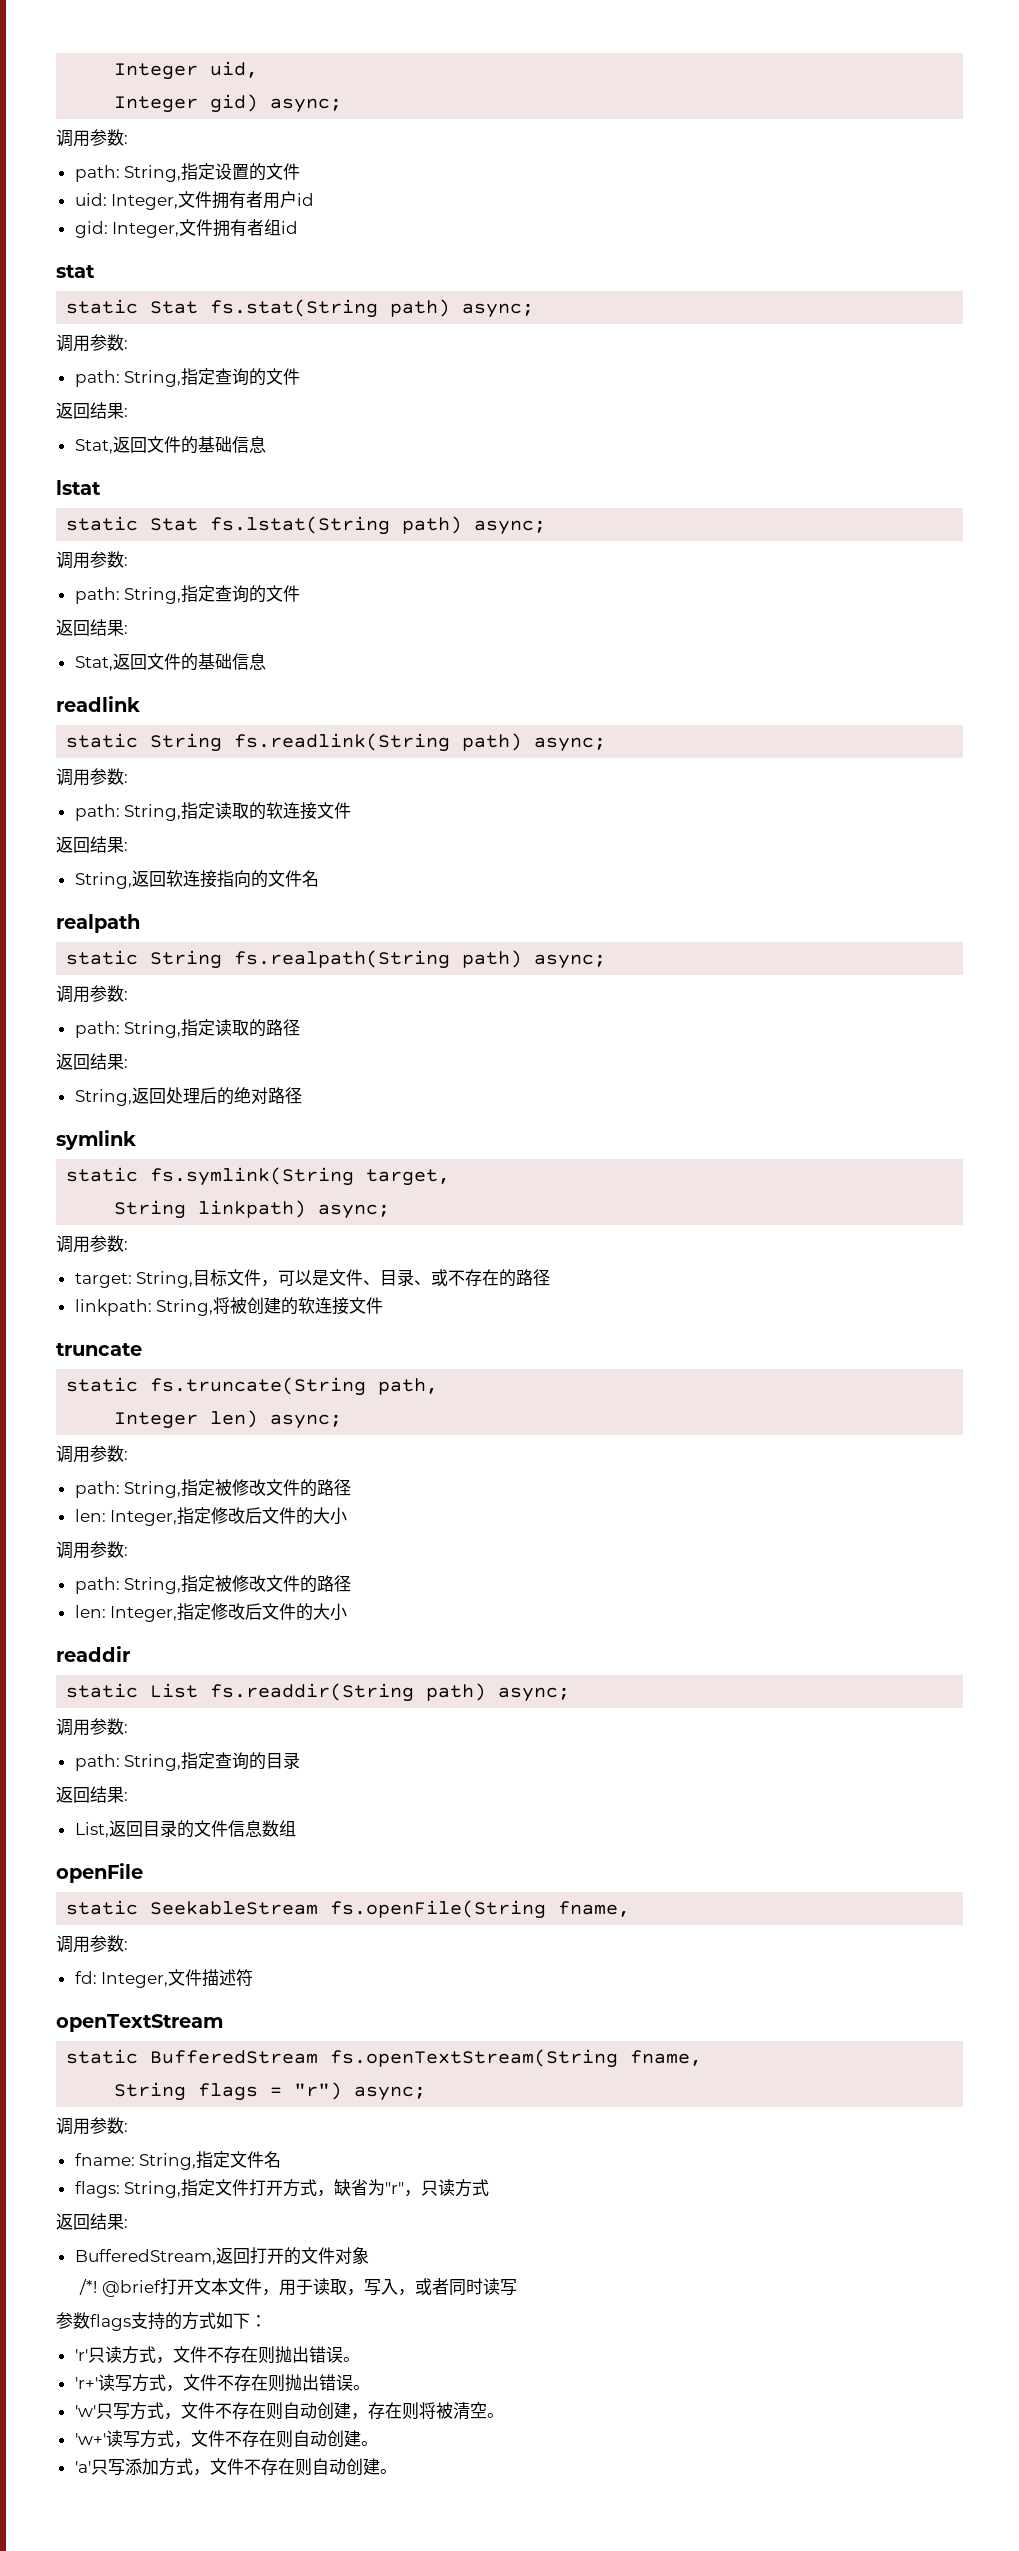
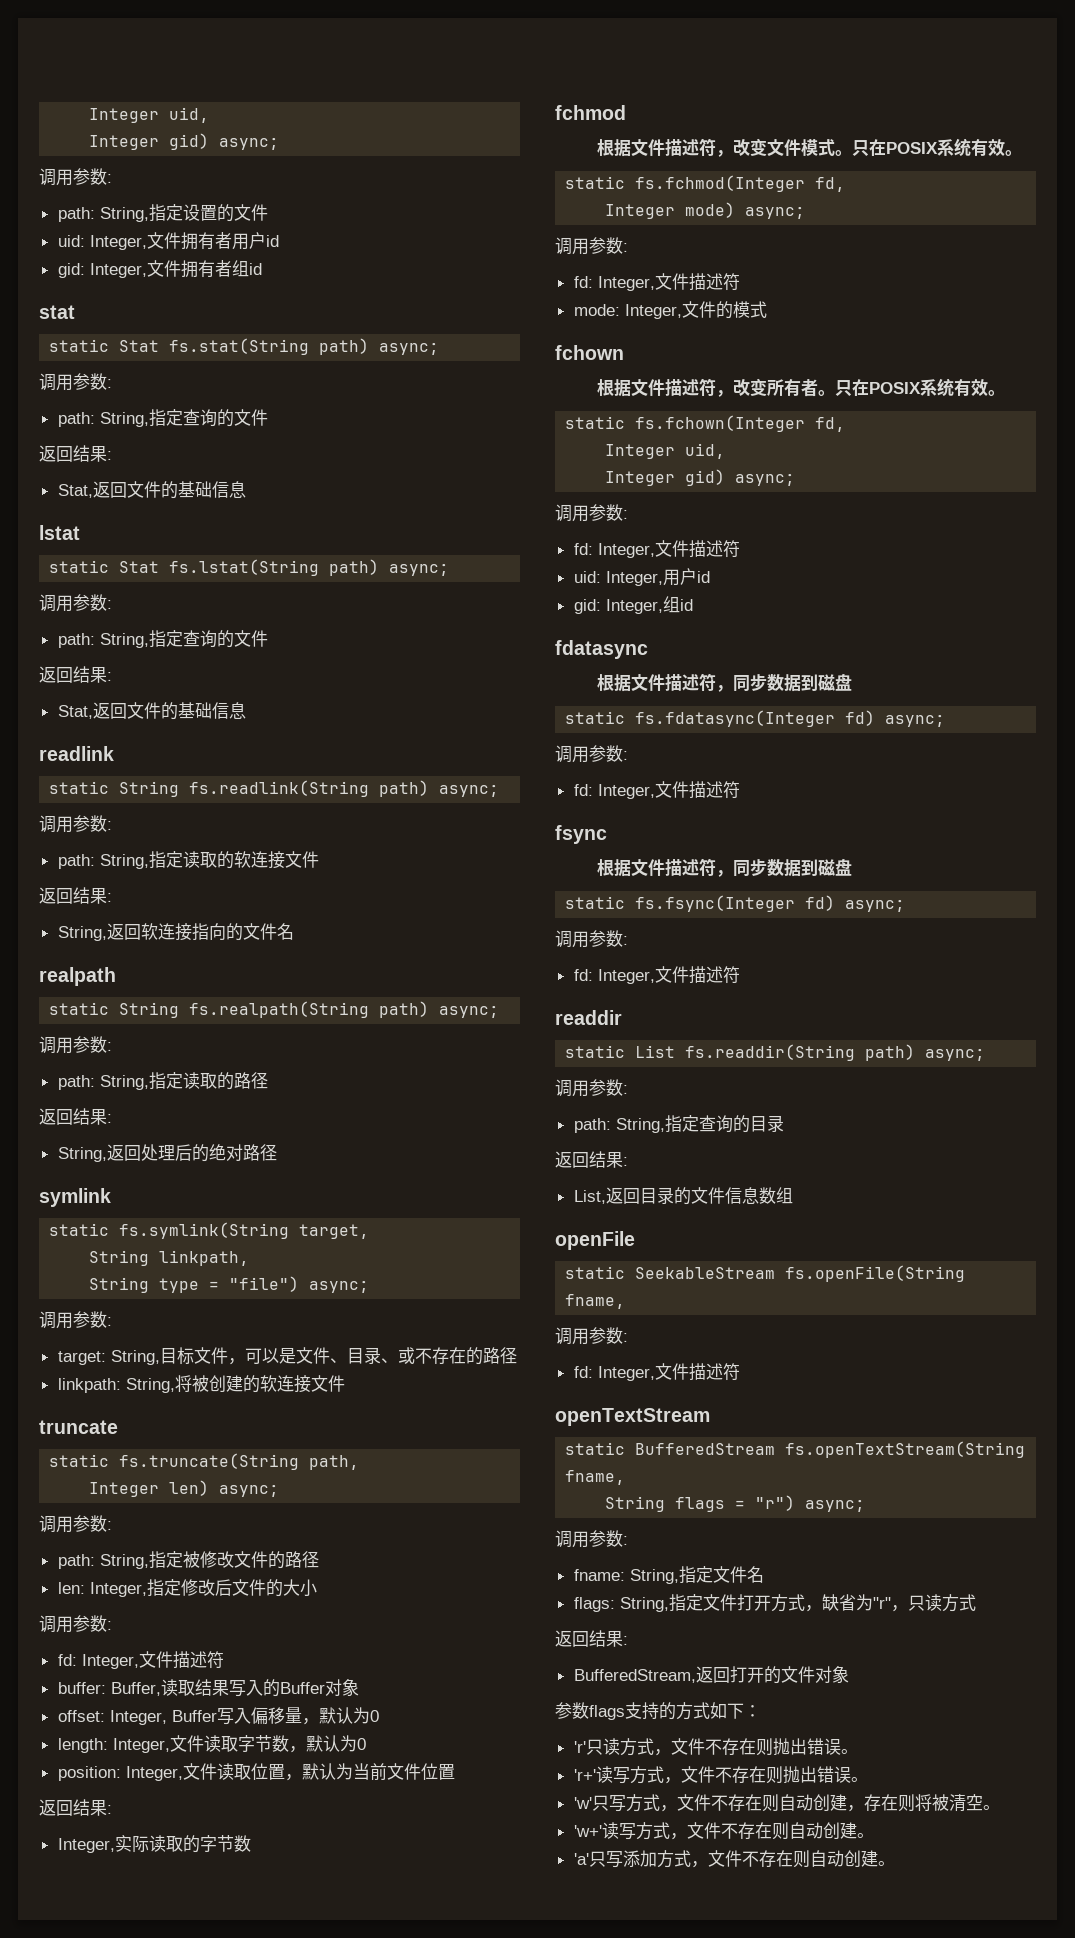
[198,1200,307,1218] linkpath) -> [159,1250,250,1266] [89,1276,300,1293] linkpath, // String type = "file")
[74,1575,352,1594] [74,1603,348,1622] path: String,指定被修改文件的路径 // len: Integer,指定修改后文件的大小 -> [57,1651,224,1669] [57,1679,359,1697] [57,1707,379,1725] [57,1735,366,1753] [57,1763,455,1781] [39,1799,112,1816] [57,1835,251,1853] [555,105,626,120] [596,138,1022,157] [565,175,846,192] [605,202,806,219] [555,237,628,255] [573,273,740,291] [573,301,767,319] [555,345,624,360] [596,378,1005,397] [565,415,846,432] [605,443,726,459] [605,469,796,486] [555,504,628,522] [573,540,740,558] [573,568,710,586] [573,596,693,614] [555,640,648,659] [596,673,852,692] [565,710,946,727] [555,745,628,763] [573,781,740,799] [555,825,607,844] [596,858,852,877] [565,895,906,912] [555,930,628,948] [573,966,740,984] fd: Integer,文件描述符 // buffer: Buffer,读取结果写入的Buffer对象 // offset: Integer, Buffer写入偏移量，默认为0 // length: Integer,文件读取字节数，默认为0 // position: Integer,文件读取位置，默认为当前文件位置 // 返回结果: // Integer,实际读取的字节数 // fchmod // 根据文件描述符，改变文件模式。只在POSIX系统有效。 // static fs.fchmod(Integer fd, // Integer mode) async; // 调用参数: // fd: Integer,文件描述符 // mode: Integer,文件的模式 // fchown // 根据文件描述符，改变所有者。只在POSIX系统有效。 // static fs.fchown(Integer fd, // Integer uid, // Integer gid) async; // 调用参数: // fd: Integer,文件描述符 // uid: Integer,用户id // gid: Integer,组id // fdatasync // 根据文件描述符，同步数据到磁盘 // static fs.fdatasync(Integer fd) async; // 调用参数: // fd: Integer,文件描述符 // fsync // 根据文件描述符，同步数据到磁盘 // static fs.fsync(Integer fd) async; // 调用参数: // fd: Integer,文件描述符
[79,2278,517,2297] // /*! @brief打开文本文件，用于读取，写入，或者同时读写 -> (849, 1674) none

